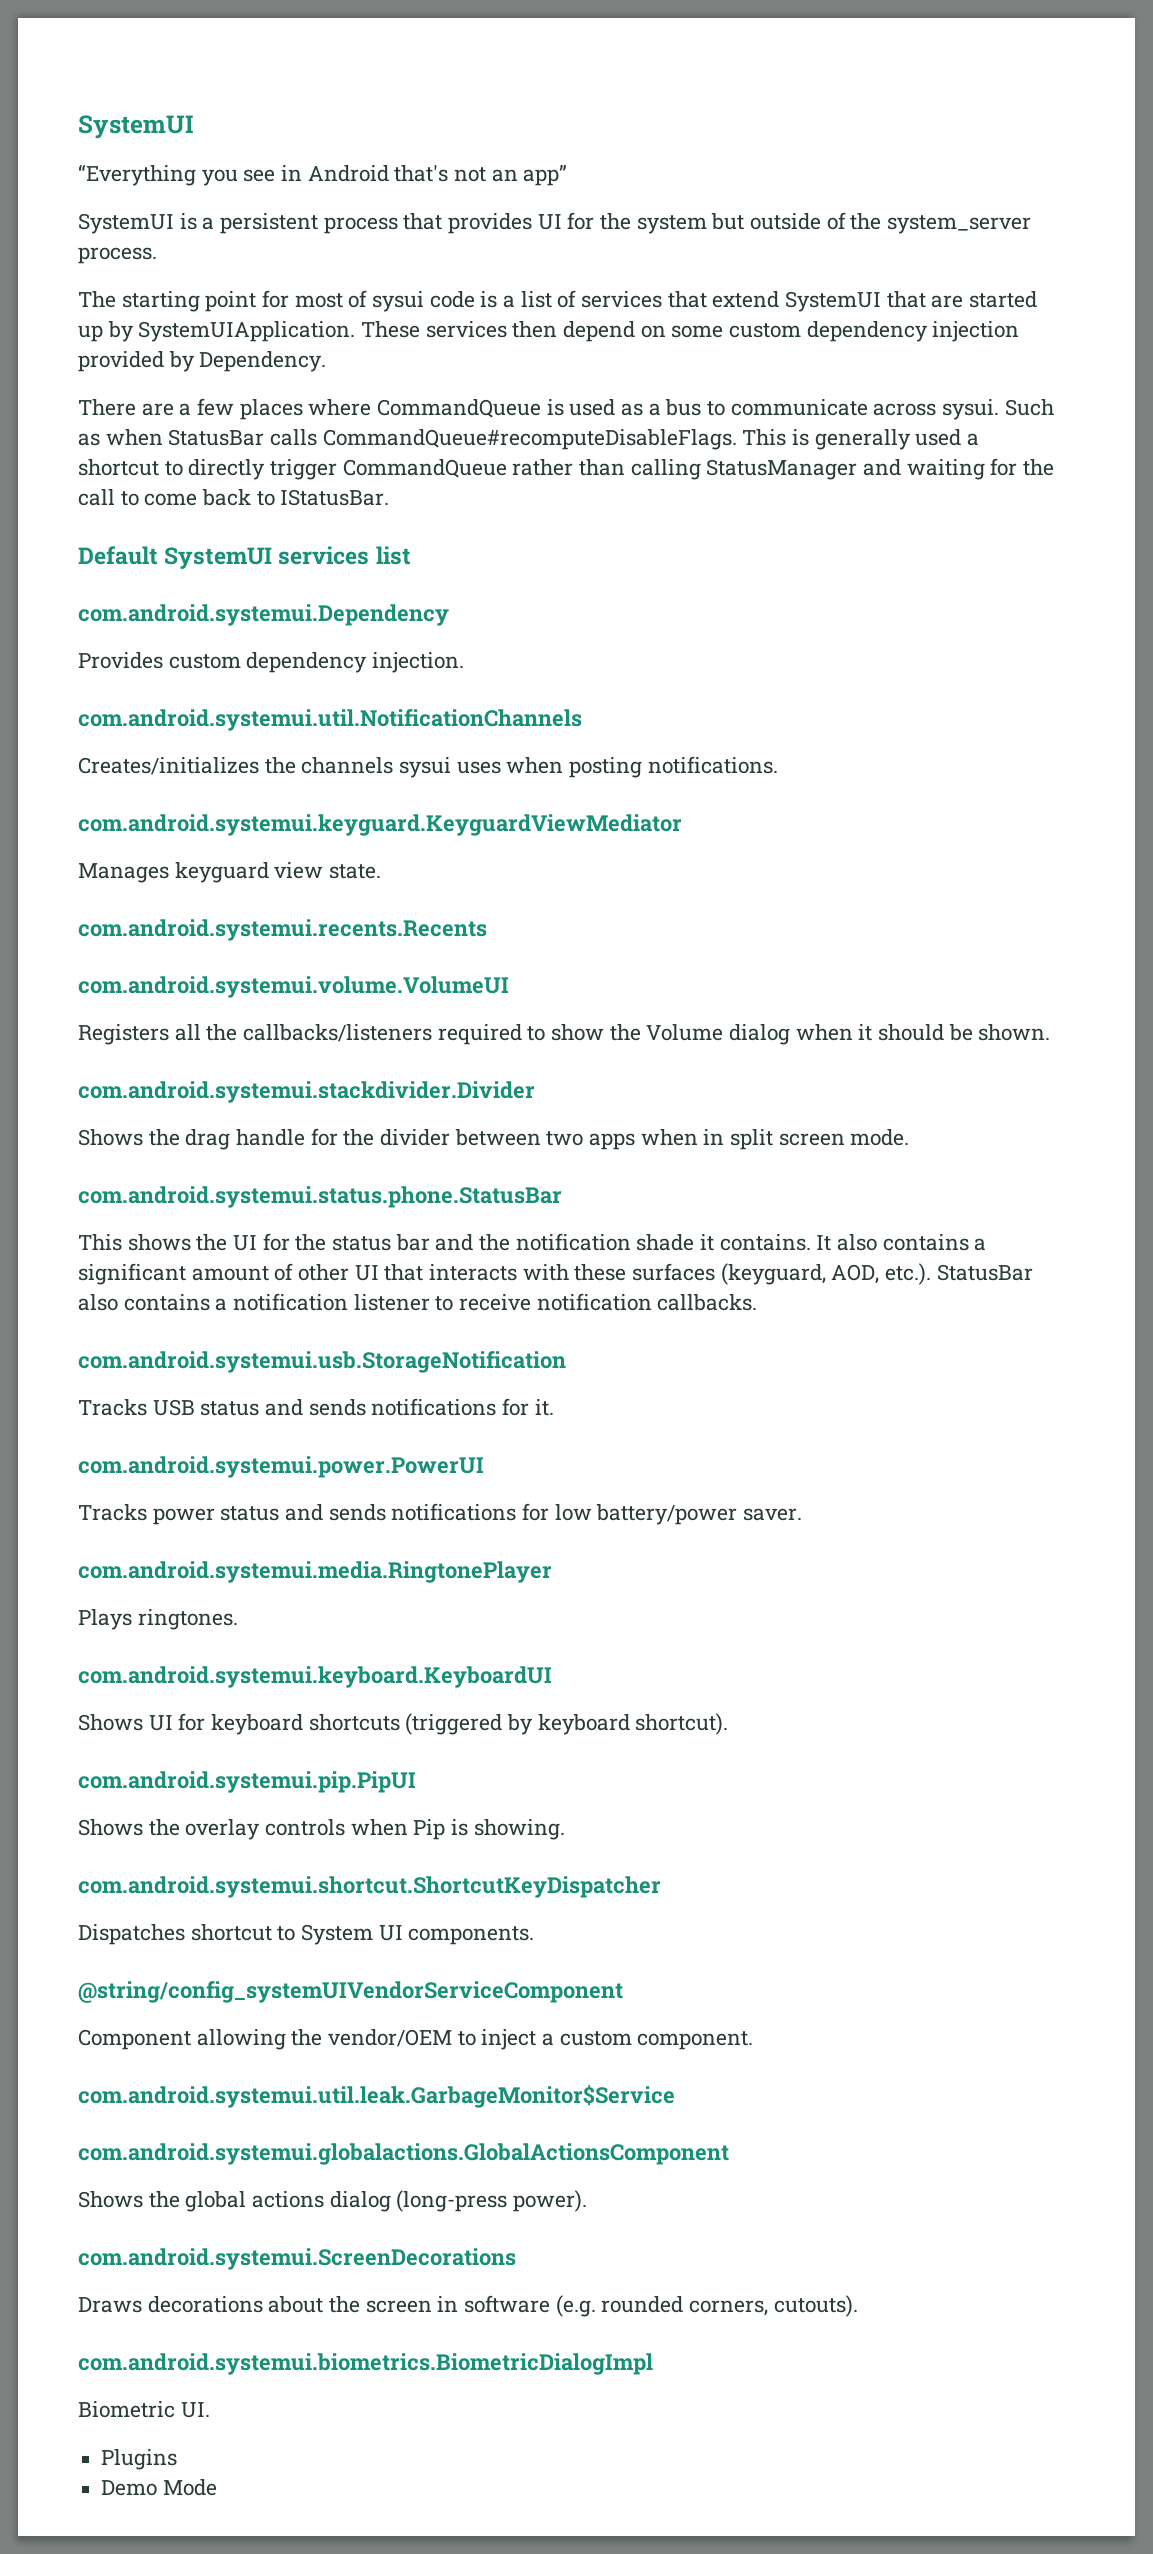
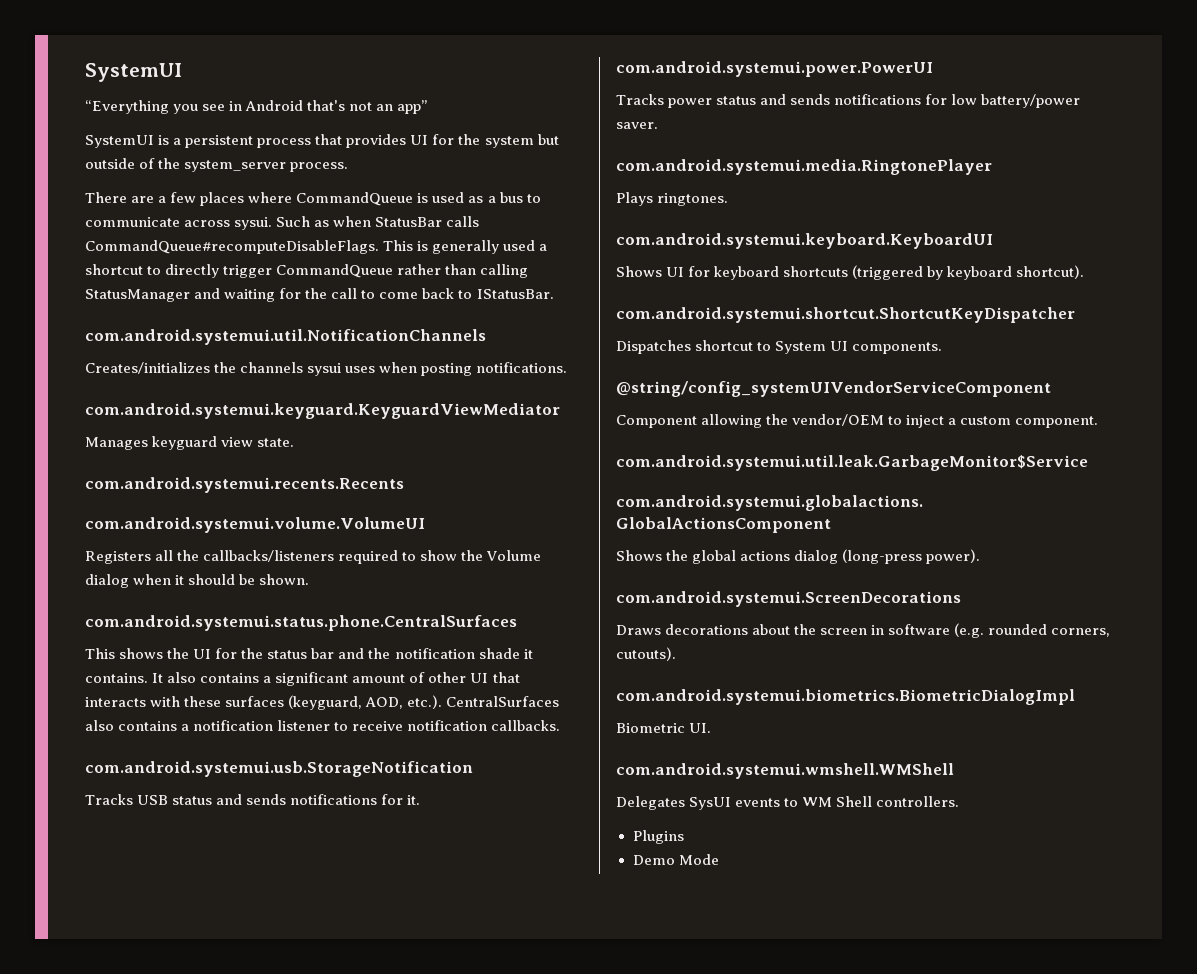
[78,290,1038,312] [78,321,1020,342] [78,351,327,372] // The starting point for most of sysui code is a list of services that extend SystemUI that are started up by SystemUIApplication. These services then depend on some custom dependency injection provided by Dependency. -> (349, 167) none
[78,546,411,569] [78,604,449,626] [78,652,465,673] // Default SystemUI services list // com.android.systemui.Dependency // Provides custom dependency injection. -> (554, 294) none
[78,1081,535,1103] [78,1128,910,1150] [78,1186,562,1208] com.android.systemui.stackdivider.Divider // Shows the drag handle for the divider between two apps when in split screen mode. // com.android.systemui.status.phone.StatusBar -> [85,615,517,631] com.android.systemui.status.phone.CentralSurfaces
[936,1264,1033,1281] StatusBar -> [446,696,560,707] CentralSurfaces
[78,1771,416,1793] [78,1819,565,1840] // com.android.systemui.pip.PipUI // Shows the overlay controls when Pip is showing. -> (1085, 272) none
(210, 2410) none -> [616,763,954,779] [616,796,960,810] // com.android.systemui.wmshell.WMShell // Delegates SysUI events to WM Shell controllers.

